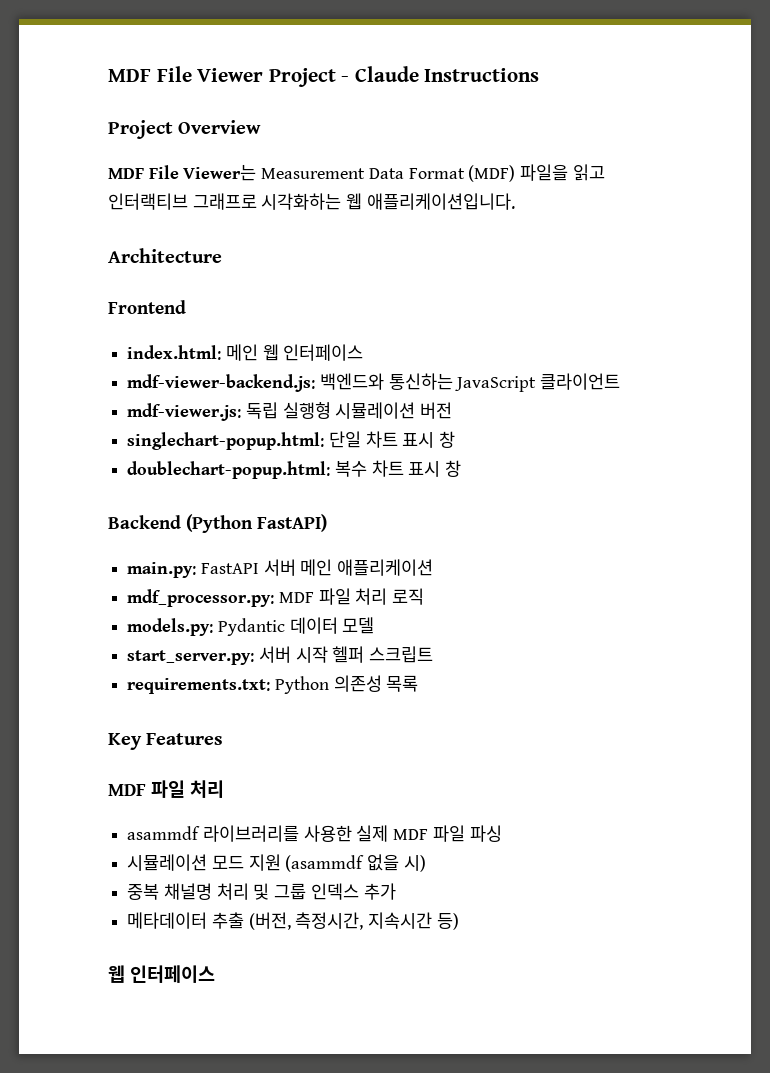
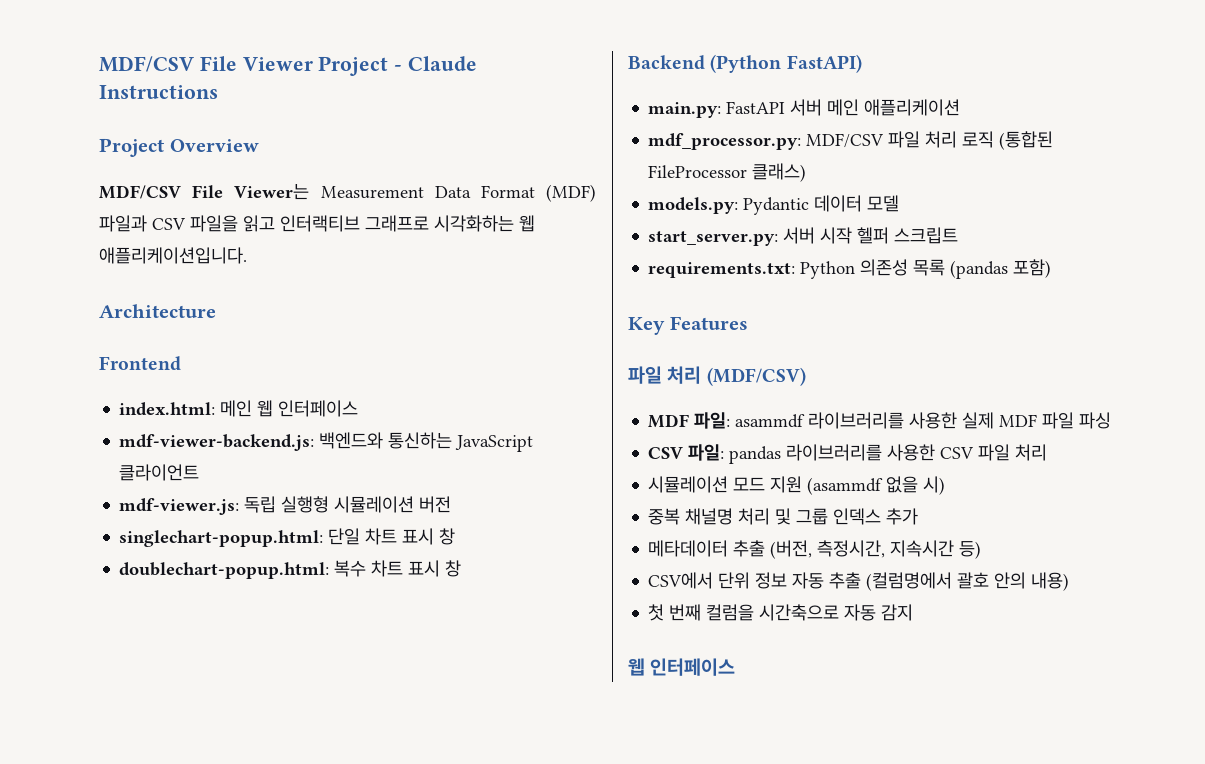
[108,69,151,82] MDF -> [99,56,195,72] MDF/CSV
[108,168,144,179] MDF -> [99,185,181,199] MDF/CSV
(516, 173) none -> [99,215,186,232] 파일과 CSV
[278,592,314,603] MDF -> [806,133,885,148] MDF/CSV
(425, 596) none -> [999,131,1054,150] [648,163,807,182] (통합된 FileProcessor 클래스)
(419, 683) none -> [950,259,1052,279] (pandas 포함)
[108,780,224,798] MDF 파일 처리 // -> [628,366,806,386] [648,412,731,429] 파일 처리 (MDF/CSV) // MDF 파일:
(502, 833) none -> [648,444,1048,464] // CSV 파일: pandas 라이브러리를 사용한 CSV 파일 처리
(459, 921) none -> [648,572,1070,591] [648,604,914,621] // CSV에서 단위 정보 자동 추출 (컬럼명에서 괄호 안의 내용) // 첫 번째 컬럼을 시간축으로 자동 감지

